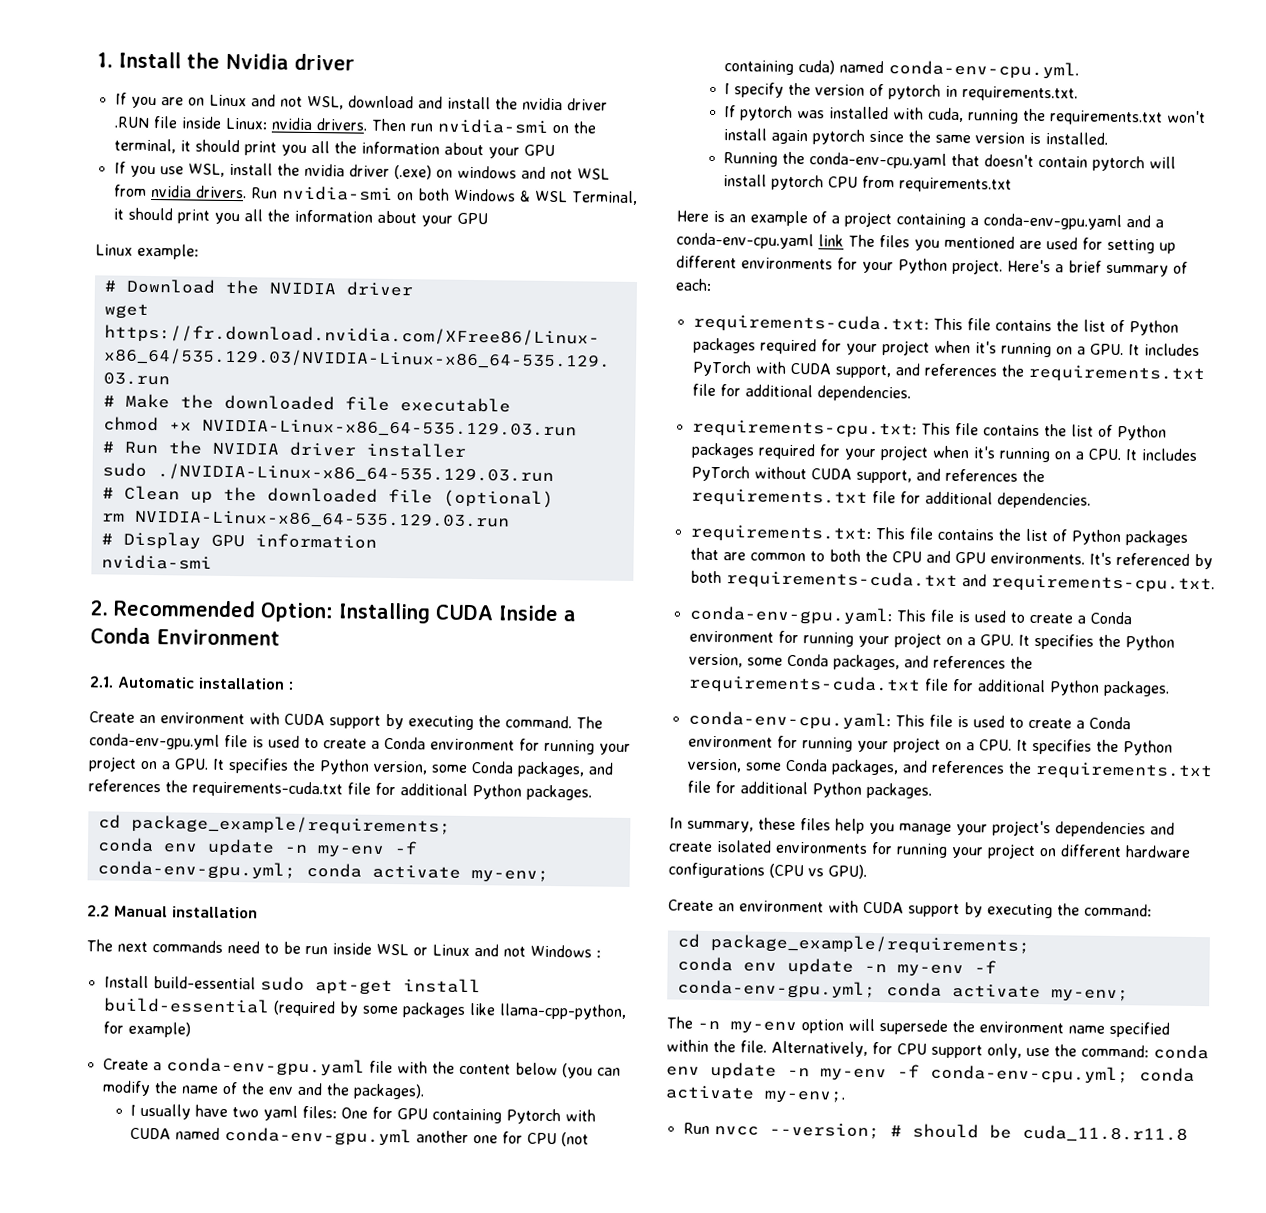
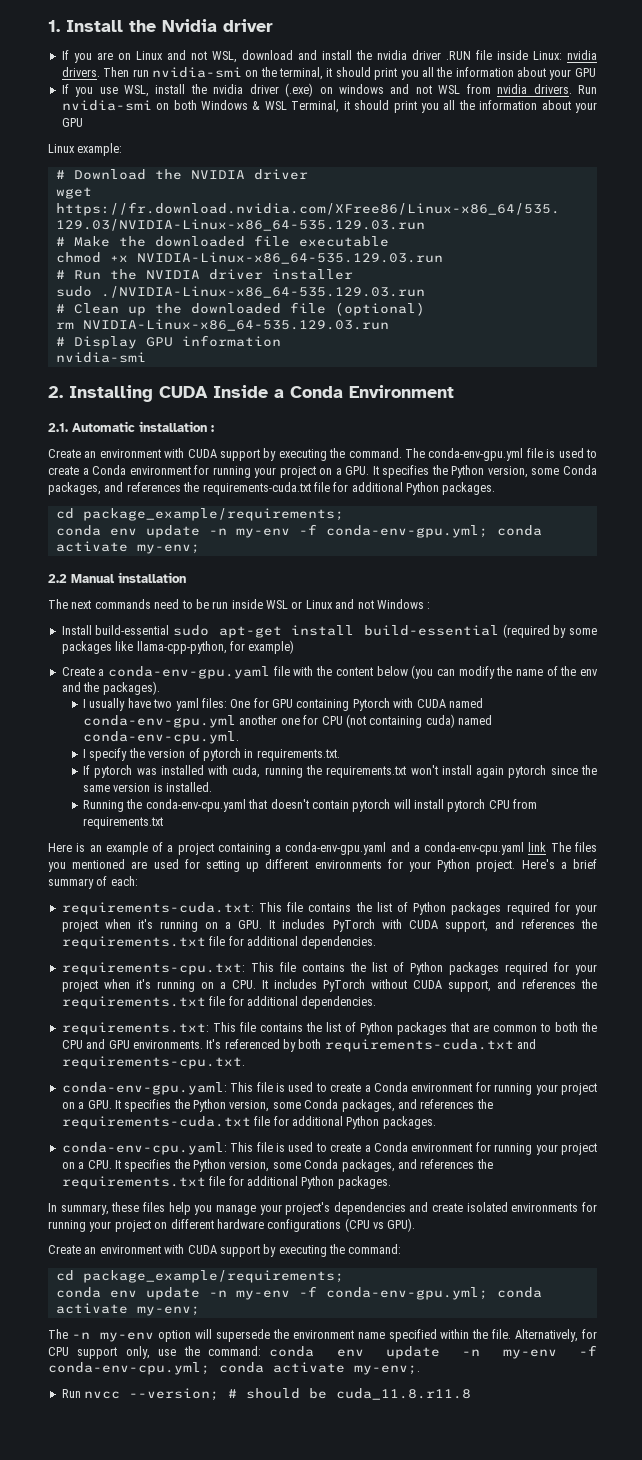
[113,599,334,623] Recommended Option: -> (63, 392) none

